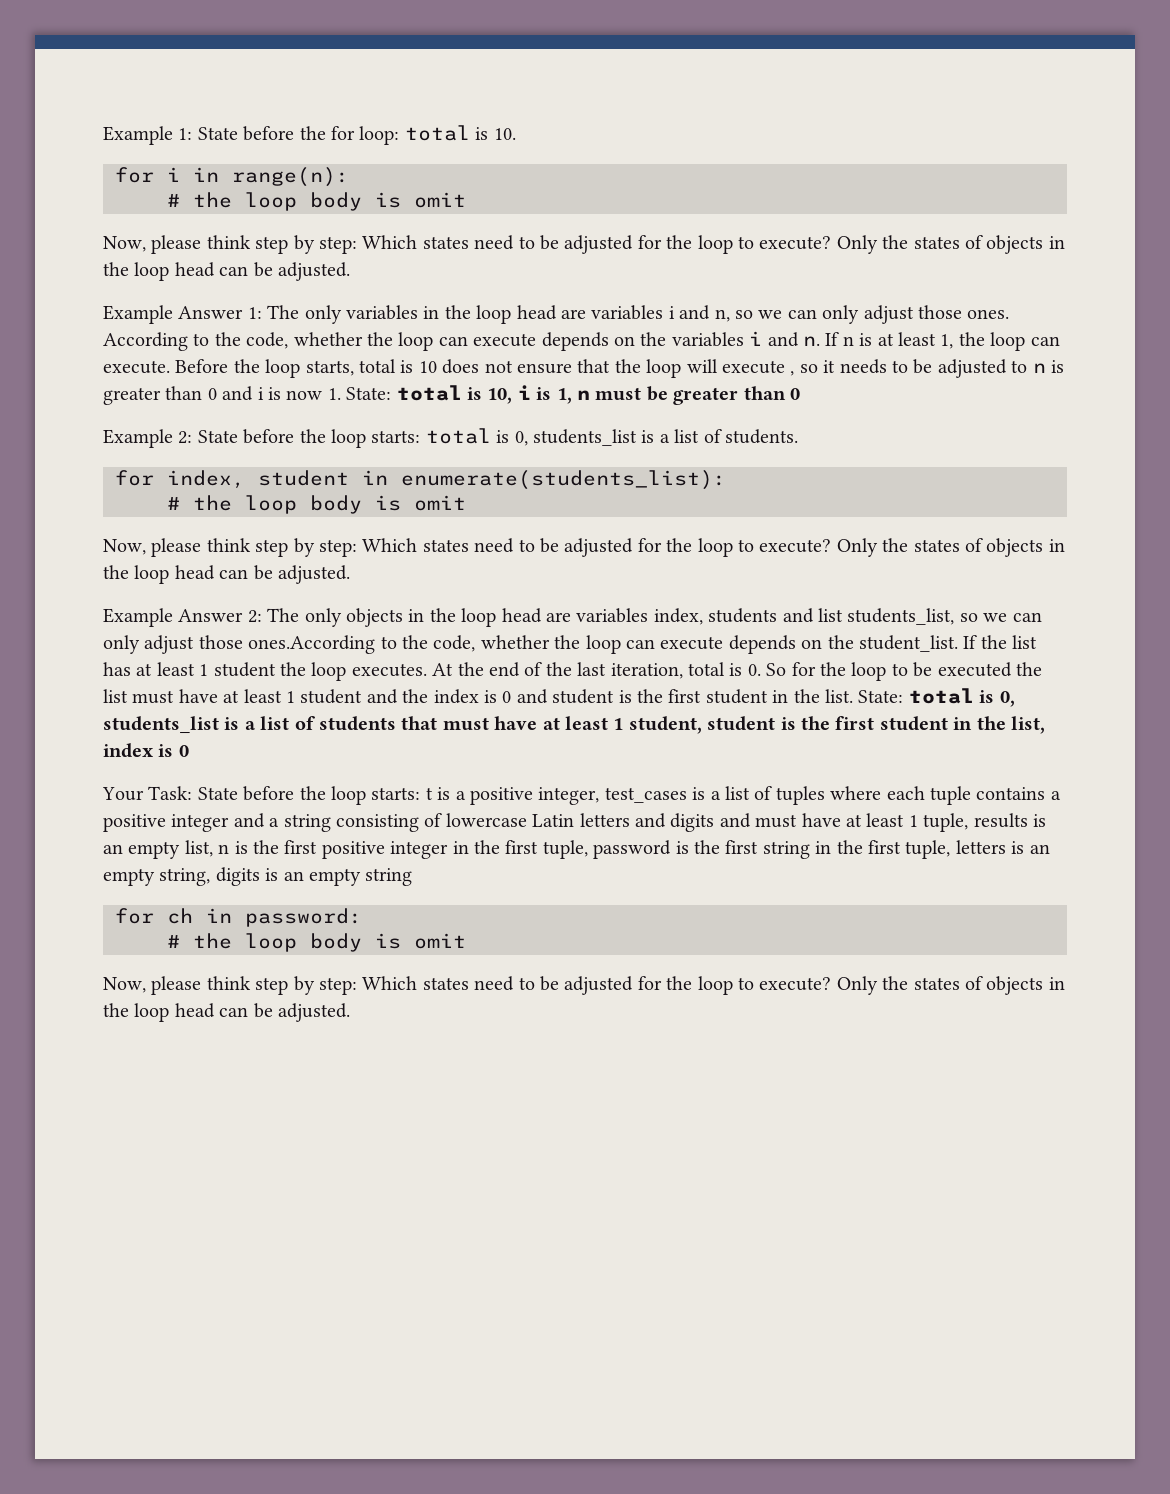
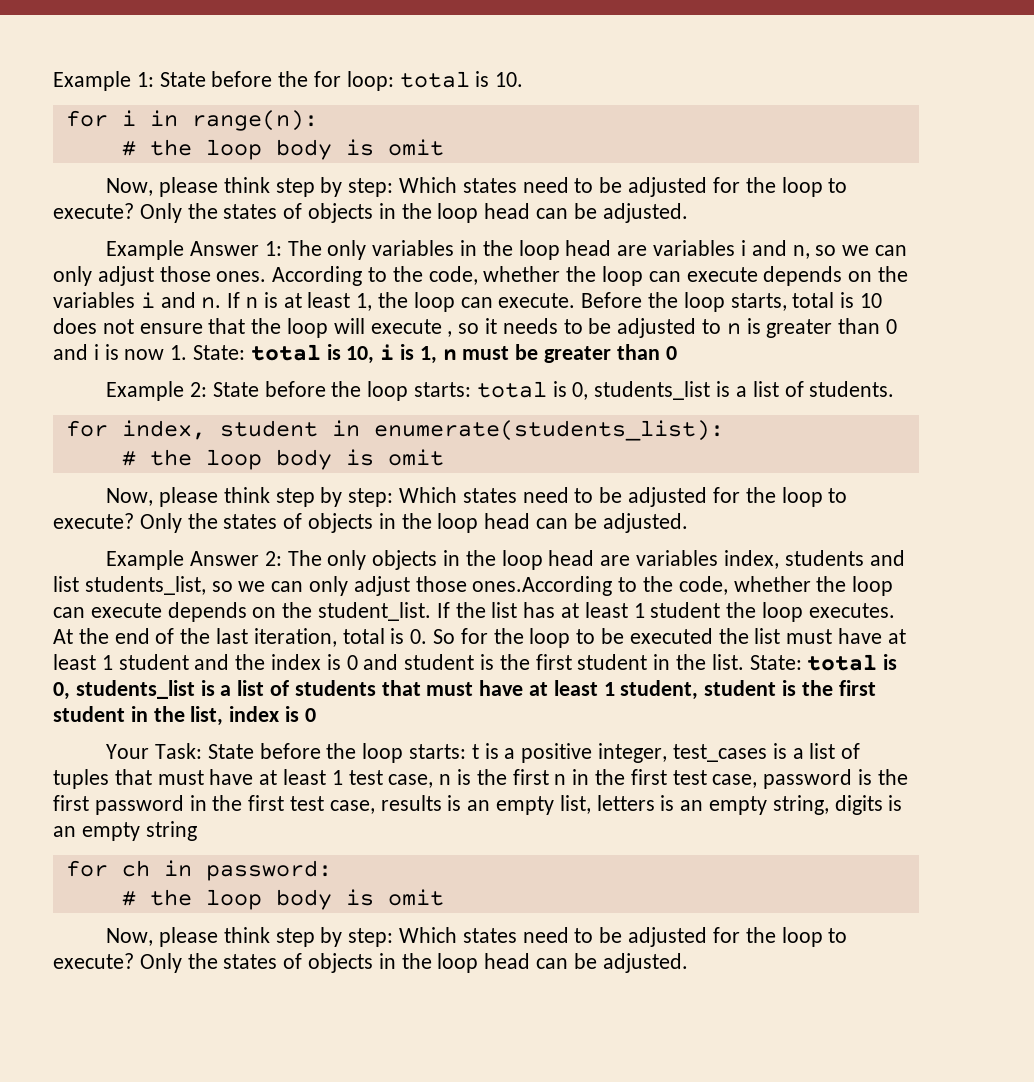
[830,786,1061,805] [103,813,969,832] where each tuple contains a positive integer and a string consisting of lowercase Latin letters and digits and must have at least 1 tuple, -> [114,769,908,789] [53,795,375,815] that must have at least 1 test case, n is the first n in the first test case, password is the first password in the first test case,
[218,840,951,859] n is the first positive integer in the first tuple, password is the first string in the first tuple, -> (591, 804) none

